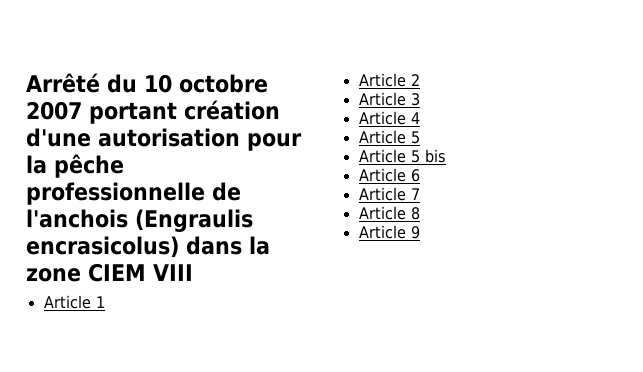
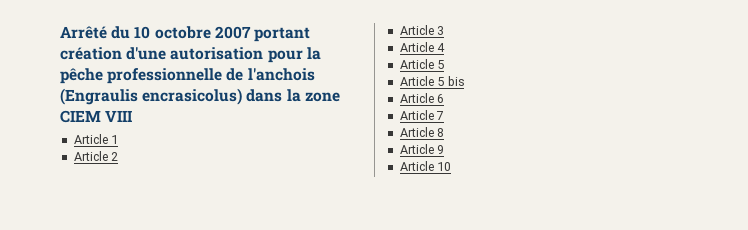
(420, 232) none -> [399,161,452,171] // Article 10

